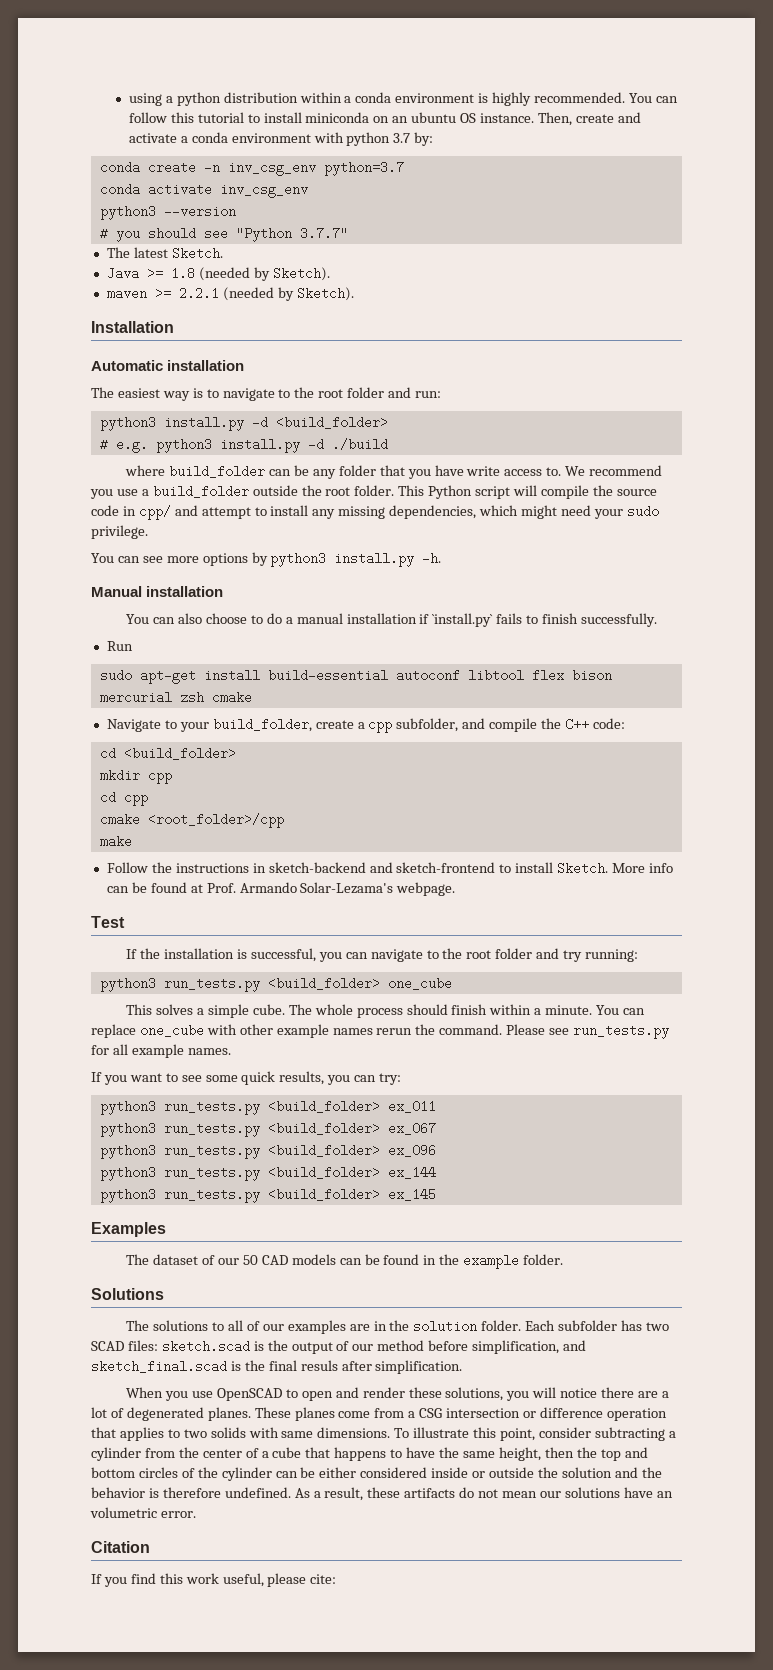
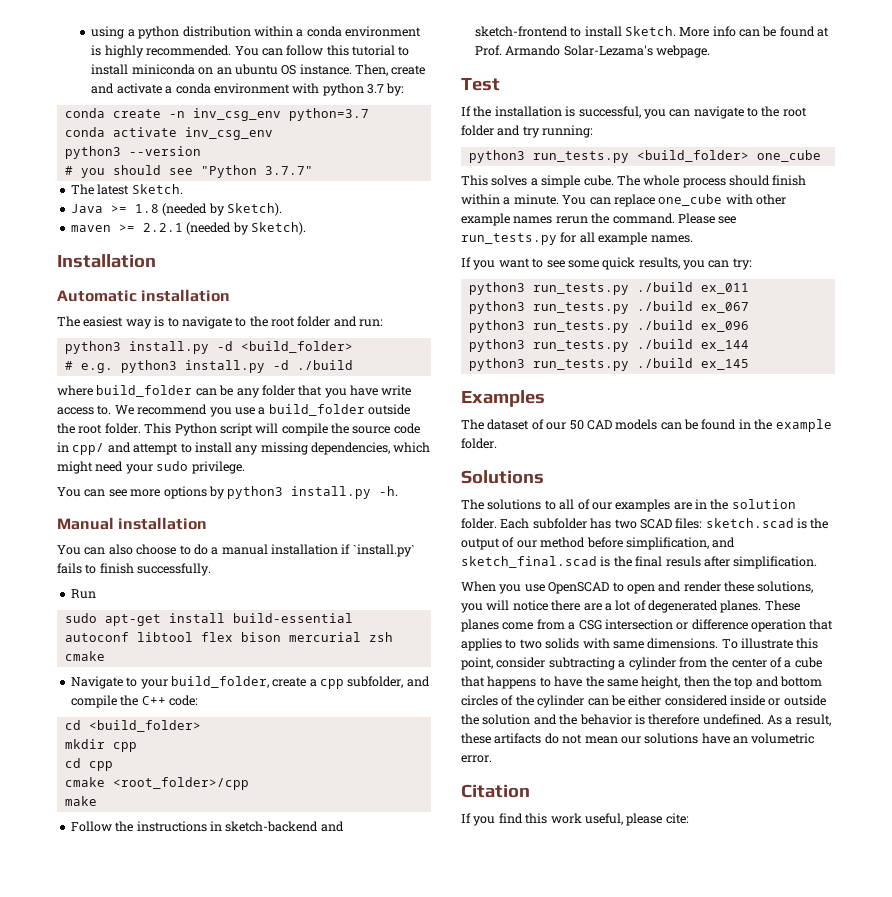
[267,1100,380,1113] <build_folder> -> [636,282,693,292] ./build
[267,1122,380,1135] <build_folder> -> [636,301,693,311] ./build
[267,1144,380,1157] <build_folder> -> [636,320,693,330] ./build
[267,1166,380,1179] <build_folder> -> [636,339,693,349] ./build
[267,1188,380,1201] <build_folder> -> [636,358,693,368] ./build

